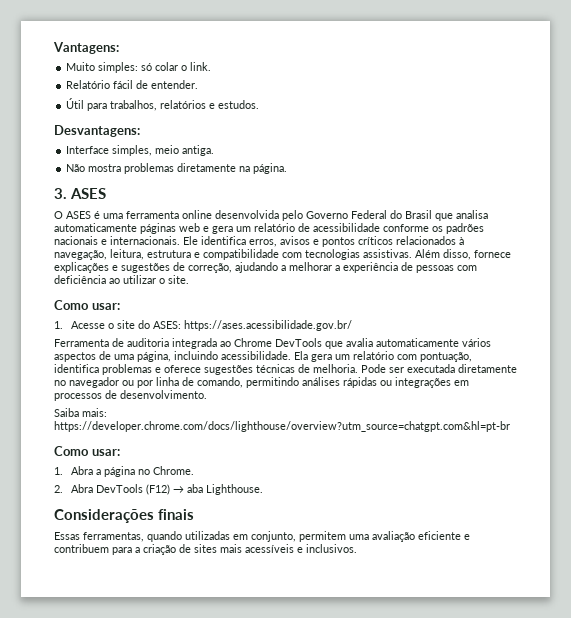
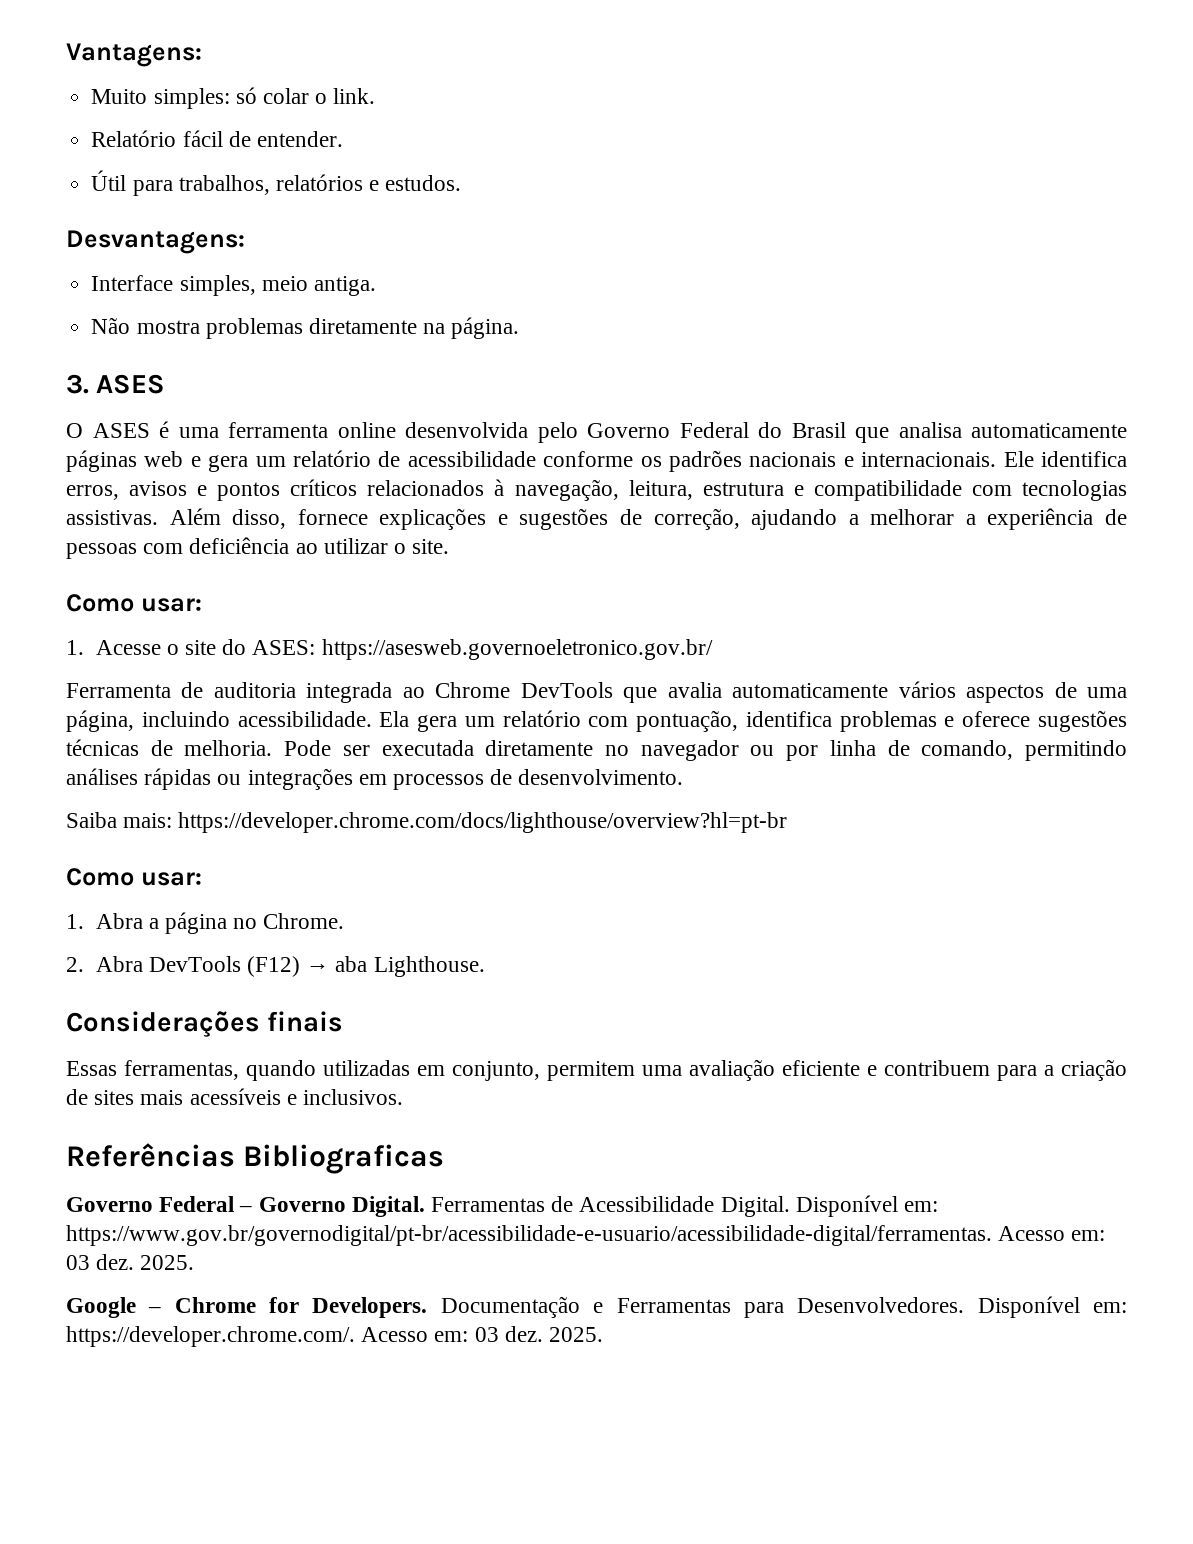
[183,320,352,331] https://ases.acessibilidade.gov.br/ -> [321,639,713,660] https://asesweb.governoeletronico.gov.br/
[54,421,510,432] https://developer.chrome.com/docs/lighthouse/overview?utm_source=chatgpt.com&hl=pt-br -> [178,812,788,833] https://developer.chrome.com/docs/lighthouse/overview?hl=pt-br
(357, 548) none -> [66,1143,445,1174] [66,1195,939,1217] [66,1225,1106,1246] [66,1254,195,1270] [66,1296,1127,1318] [66,1326,604,1347] // Referências Bibliograficas // Governo Federal – Governo Digital. Ferramentas de Acessibilidade Digital. Disponível em: https://www.gov.br/governodigital/pt-br/acessibilidade-e-usuario/acessibilidade-digital/ferramentas. Acesso em: 03 dez. 2025. // Google – Chrome for Developers. Documentação e Ferramentas para Desenvolvedores. Disponível em: https://developer.chrome.com/. Acesso em: 03 dez. 2025.

